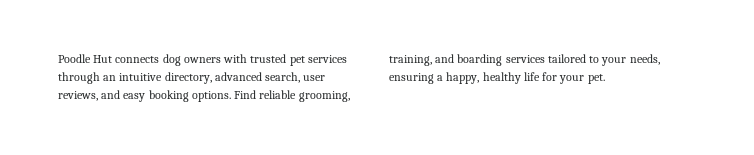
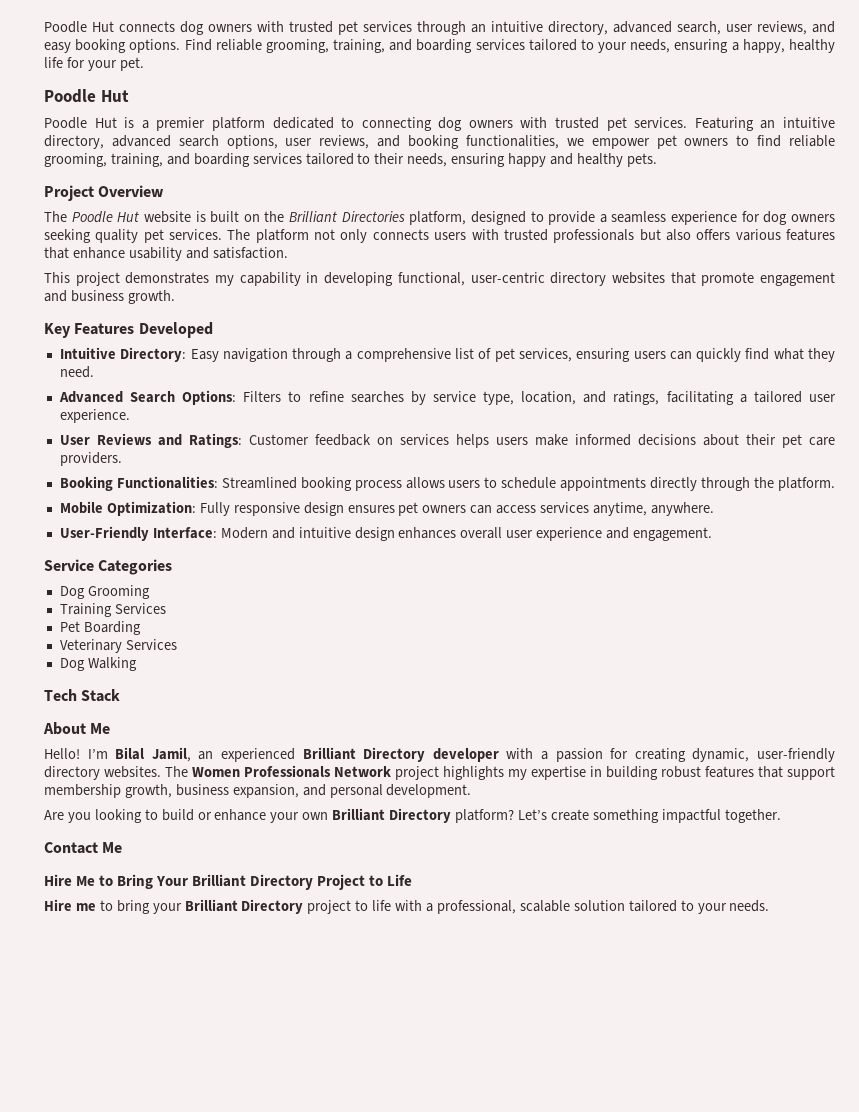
(605, 79) none -> [44,89,129,103] [44,117,836,131] [44,135,836,149] [44,153,657,167] [44,185,165,201] [44,211,836,225] [44,229,836,243] [44,247,288,261] [44,272,836,286] [44,290,175,304] [44,322,213,338] [59,347,835,362] [59,366,94,378] [58,390,836,405] [59,409,130,423] [59,433,835,448] [59,452,122,466] [59,476,835,491] [59,501,714,516] [59,526,713,541] [44,559,173,575] [59,585,150,599] [59,603,166,617] [59,621,141,635] [59,639,177,653] [59,657,137,671] [44,689,121,702] [43,722,111,735] [44,747,836,762] [44,765,835,780] [44,784,472,798] [44,808,781,823] [44,842,123,854] [44,874,413,890] [44,899,770,914] // Poodle Hut // Poodle Hut is a premier platform dedicated to connecting dog owners with trusted pet services. Featuring an intuitive directory, advanced search options, user reviews, and booking functionalities, we empower pet owners to find reliable grooming, training, and boarding services tailored to their needs, ensuring happy and healthy pets. // Project Overview // The Poodle Hut website is built on the Brilliant Directories platform, designed to provide a seamless experience for dog owners seeking quality pet services. The platform not only connects users with trusted professionals but also offers various features that enhance usability and satisfaction. // This project demonstrates my capability in developing functional, user-centric directory websites that promote engagement and business growth. // Key Features Developed // Intuitive Directory: Easy navigation through a comprehensive list of pet services, ensuring users can quickly find what they need. // Advanced Search Options: Filters to refine searches by service type, location, and ratings, facilitating a tailored user experience. // User Reviews and Ratings: Customer feedback on services helps users make informed decisions about their pet care providers. // Booking Functionalities: Streamlined booking process allows users to schedule appointments directly through the platform. // Mobile Optimization: Fully responsive design ensures pet owners can access services anytime, anywhere. // User-Friendly Interface: Modern and intuitive design enhances overall user experience and engagement. // Service Categories // Dog Grooming // Training Services // Pet Boarding // Veterinary Services // Dog Walking // Tech Stack // About Me // Hello! I’m Bilal Jamil, an experienced Brilliant Directory developer with a passion for creating dynamic, user-friendly directory websites. The Women Professionals Network project highlights my expertise in building robust features that support membership growth, business expansion, and personal development. // Are you looking to build or enhance your own Brilliant Directory platform? Let’s create something impactful together. // Contact Me // Hire Me to Bring Your Brilliant Directory Project to Life // Hire me to bring your Brilliant Directory project to life with a professional, scalable solution tailored to your needs.

